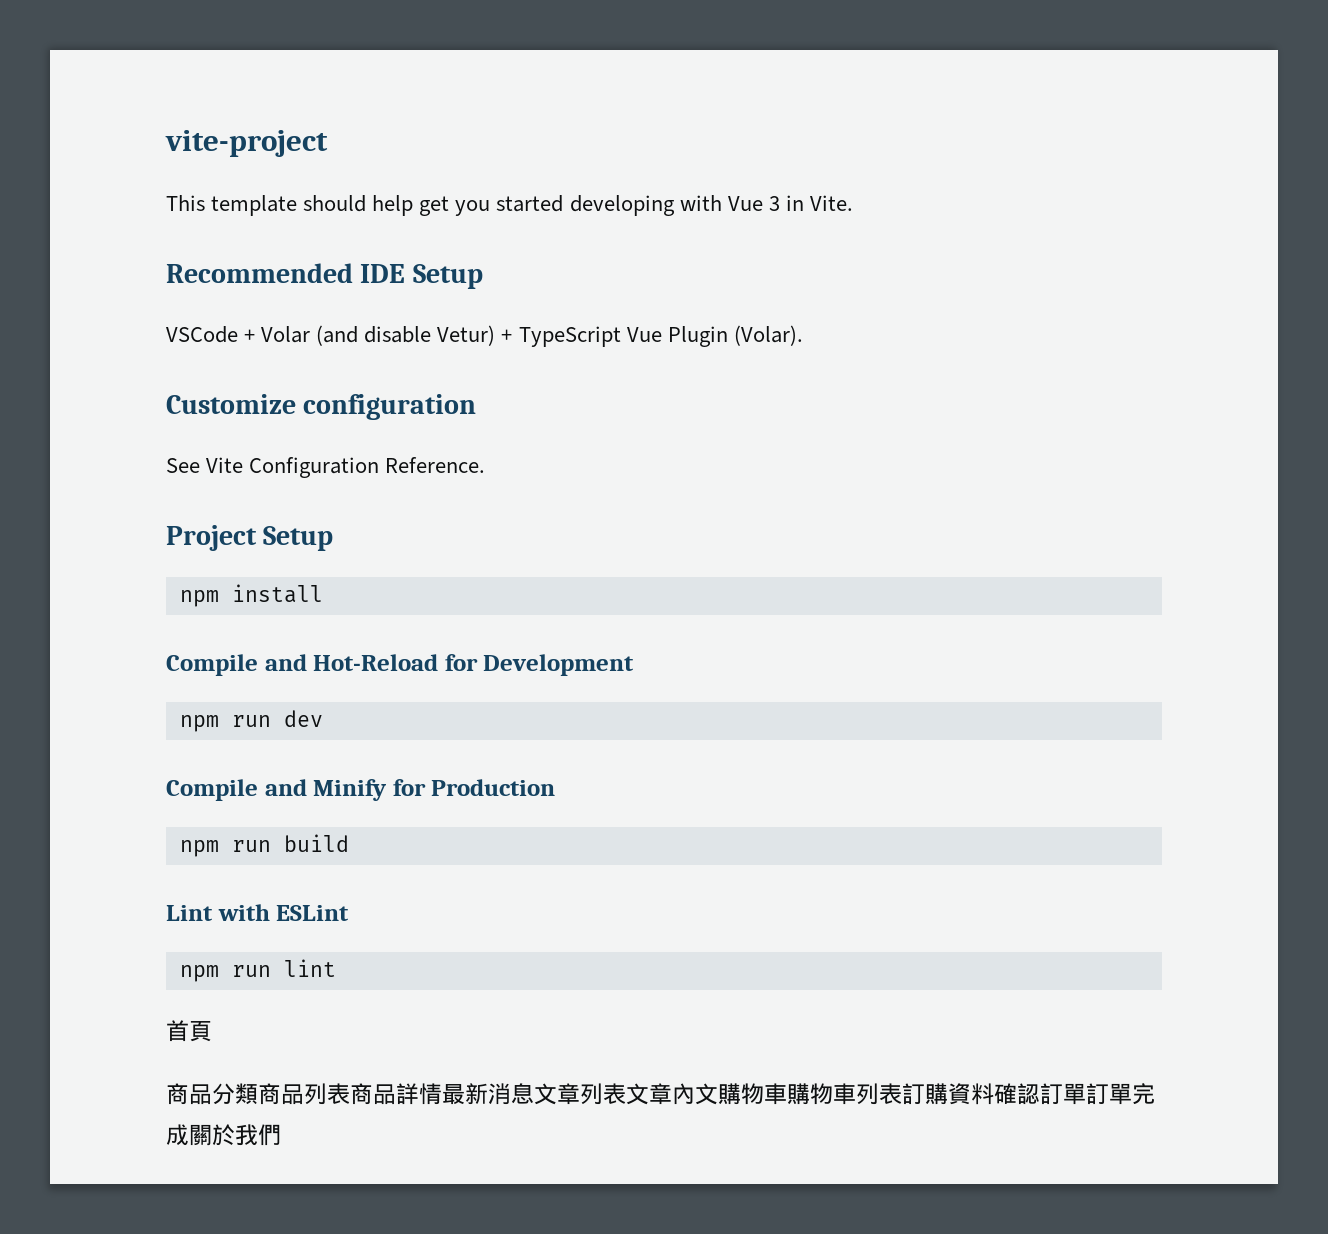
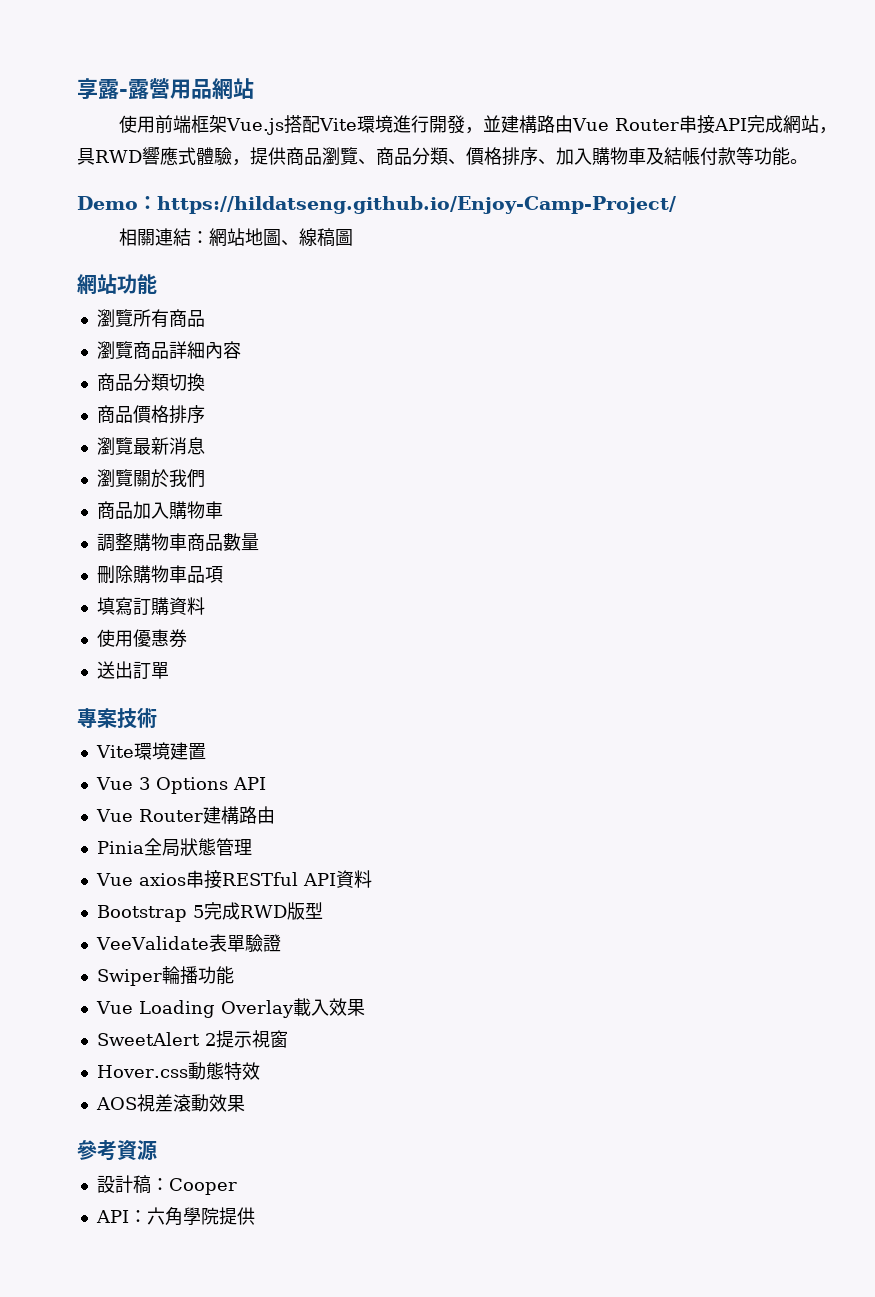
[165,130,328,157] [166,195,853,216] [166,263,483,289] [166,325,803,347] [166,394,477,420] [166,457,486,478] [166,525,334,551] [179,584,323,607] [166,654,635,676] [179,710,323,732] [166,779,556,801] [179,834,349,857] [166,904,350,921] [179,959,336,982] [166,1020,212,1042] [166,1083,1155,1105] [166,1124,281,1146] vite-project // This template should help get you started developing with Vue 3 in Vite. // Recommended IDE Setup // VSCode + Volar (and disable Vetur) + TypeScript Vue Plugin (Volar). // Customize configuration // See Vite Configuration Reference. // Project Setup // npm install // Compile and Hot-Reload for Development // npm run dev // Compile and Minify for Production // npm run build // Lint with ESLint // npm run lint // 首頁 // 商品分類商品列表商品詳情最新消息文章列表文章內文購物車購物車列表訂購資料確認訂單訂單完成關於我們 -> [77,78,254,100] [119,115,838,135] [77,147,808,166] [77,196,676,214] [119,228,354,247] [77,274,157,295] [96,309,205,328] [96,341,241,359] [96,373,205,392] [96,405,205,424] [96,437,205,455] [96,469,205,488] [96,501,223,520] [96,533,259,552] [96,565,223,584] [96,597,205,616] [96,629,187,648] [96,661,169,679] [77,707,157,729] [95,742,206,760] [95,777,266,794] [95,806,275,824] [96,838,252,857] [95,870,372,889] [96,902,323,922] [95,934,281,953] [96,966,234,986] [95,998,365,1018] [96,1030,288,1048] [96,1062,260,1080] [95,1094,245,1112] [77,1140,157,1161] [96,1175,237,1195] [95,1207,255,1226] 享露-露營用品網站 // 使用前端框架Vue.js搭配Vite環境進行開發，並建構路由Vue Router串接API完成網站，具RWD響應式體驗，提供商品瀏覽、商品分類、價格排序、加入購物車及結帳付款等功能。 // Demo：https://hildatseng.github.io/Enjoy-Camp-Project/ // 相關連結：網站地圖、線稿圖 // 網站功能 // 瀏覽所有商品 // 瀏覽商品詳細內容 // 商品分類切換 // 商品價格排序 // 瀏覽最新消息 // 瀏覽關於我們 // 商品加入購物車 // 調整購物車商品數量 // 刪除購物車品項 // 填寫訂購資料 // 使用優惠券 // 送出訂單 // 專案技術 // Vite環境建置 // Vue 3 Options API // Vue Router建構路由 // Pinia全局狀態管理 // Vue axios串接RESTful API資料 // Bootstrap 5完成RWD版型 // VeeValidate表單驗證 // Swiper輪播功能 // Vue Loading Overlay載入效果 // SweetAlert 2提示視窗 // Hover.css動態特效 // AOS視差滾動效果 // 參考資源 // 設計稿：Cooper // API：六角學院提供

